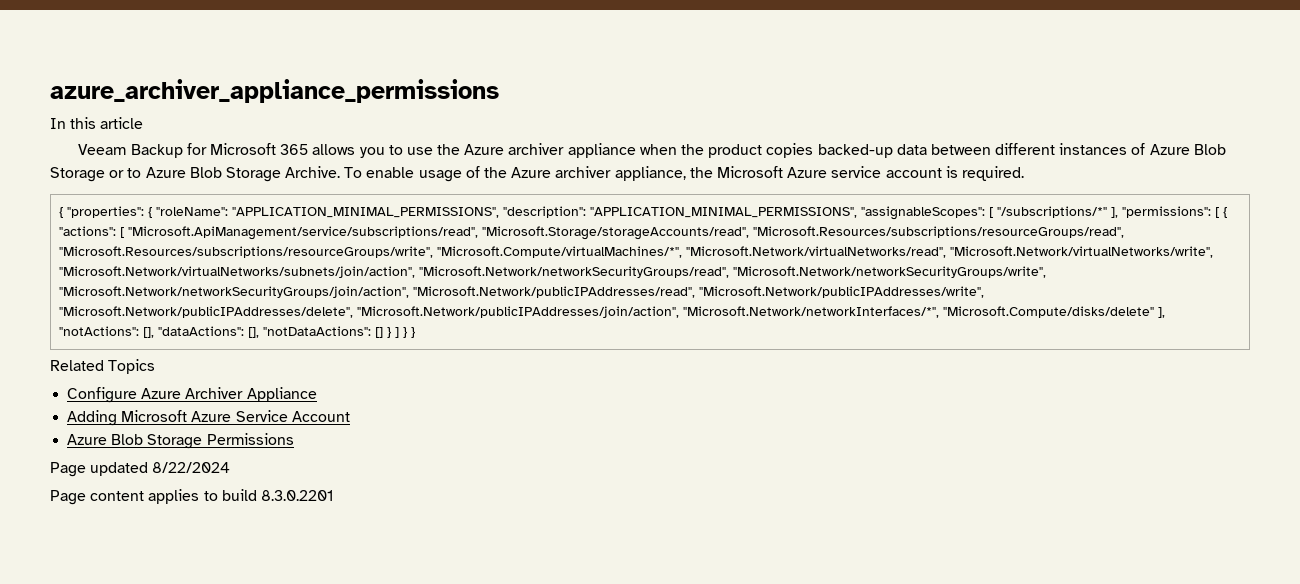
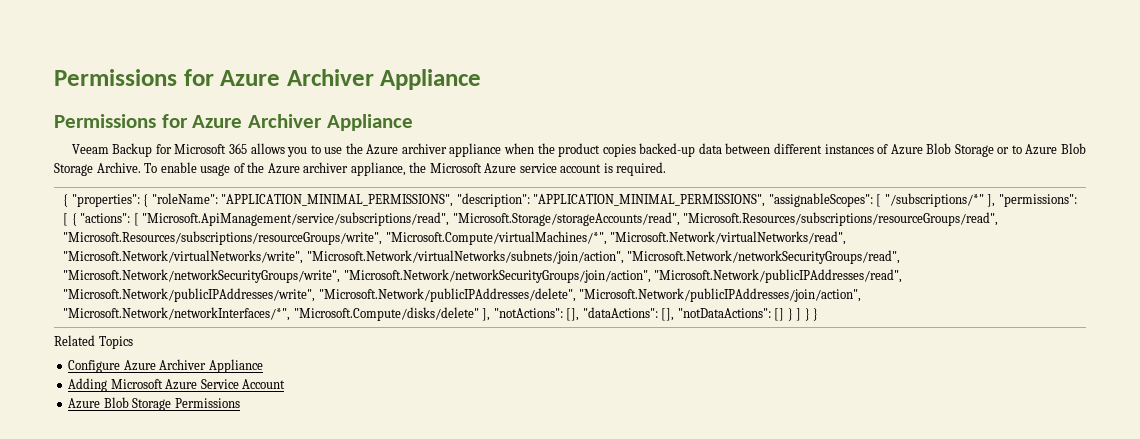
[50,79,499,103] [50,117,144,129] azure_archiver_appliance_permissions // In this article -> [54,69,482,90] [54,114,413,131] Permissions for Azure Archiver Appliance // Permissions for Azure Archiver Appliance
[50,462,231,477] [50,489,333,505] // Page updated 8/22/2024 // Page content applies to build 8.3.0.2201 -> (240, 403) none

